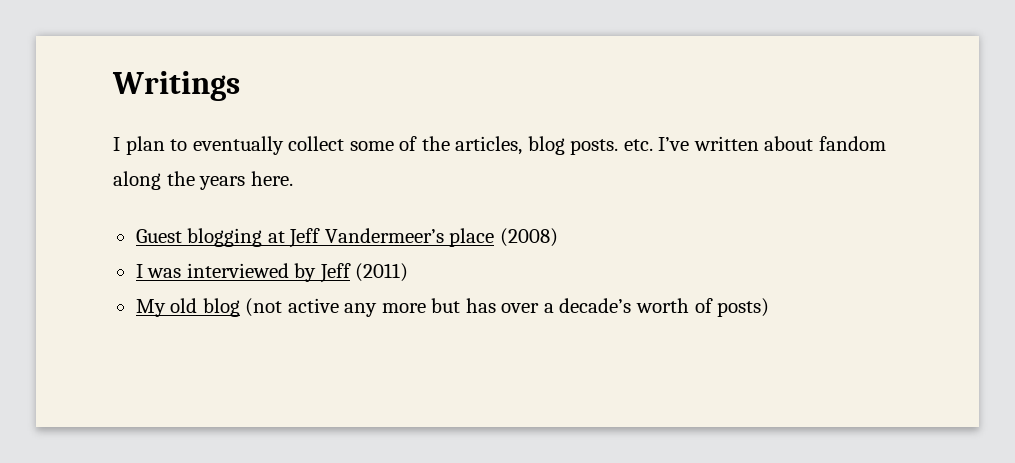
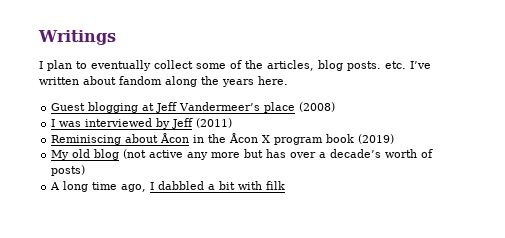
(409, 272) none -> [51,133,395,145] // Reminiscing about Åcon in the Åcon X program book (2019)
(770, 307) none -> [50,181,286,192] // A long time ago, I dabbled a bit with filk

